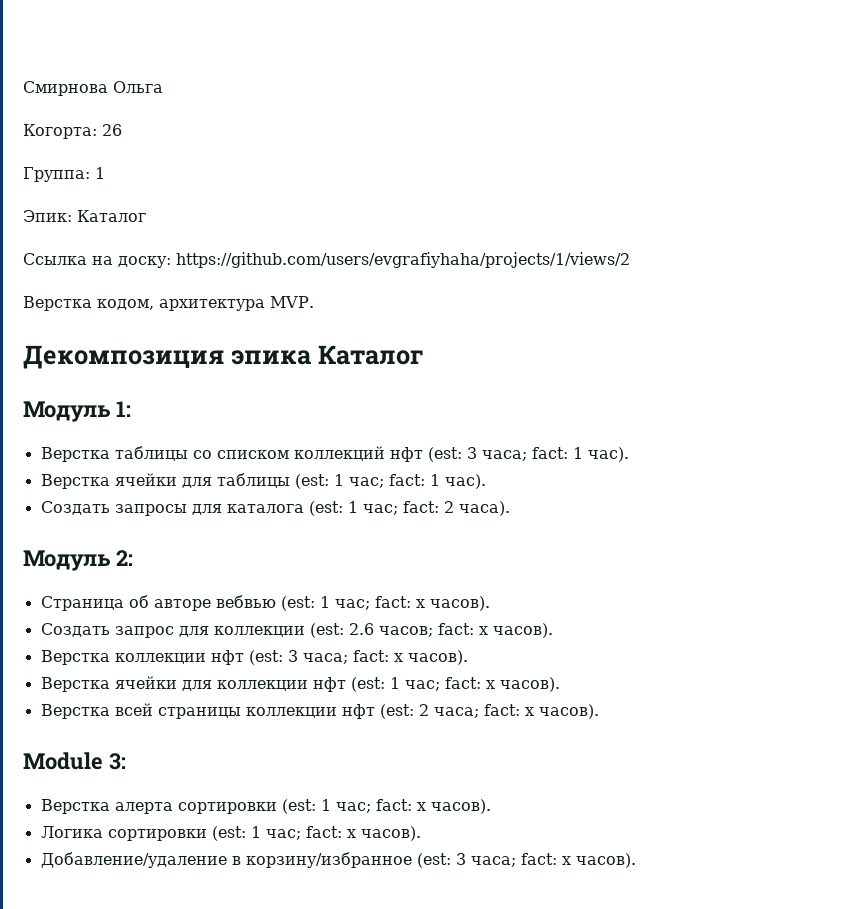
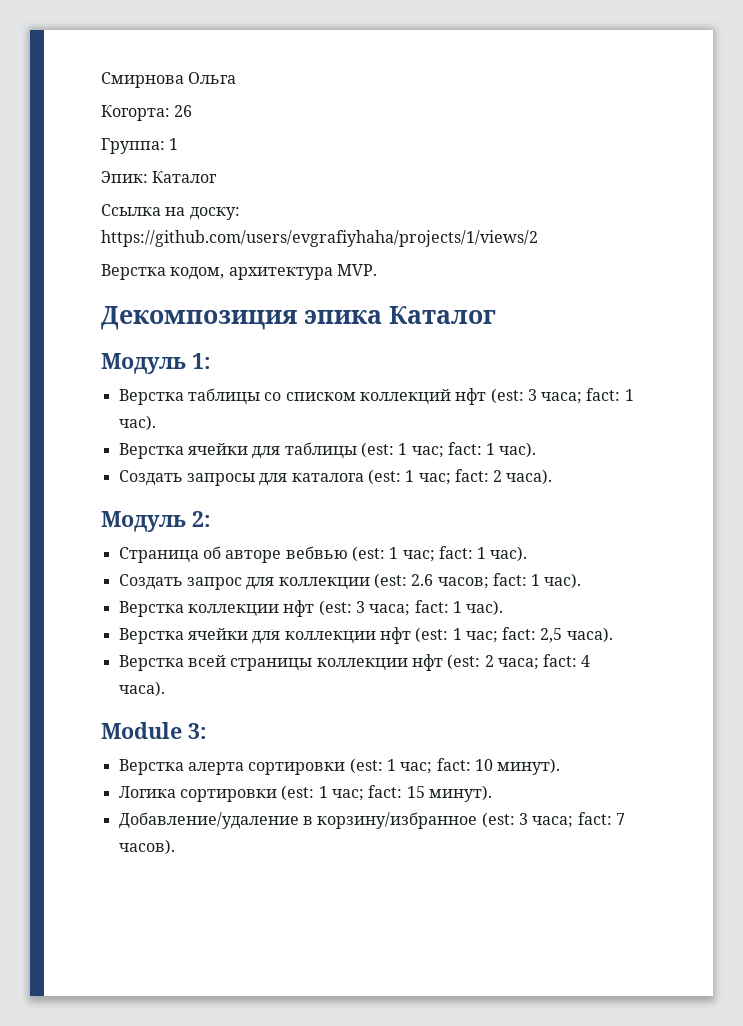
[415,596,490,611] x часов). -> [477,546,528,562] 1 час).
[478,623,553,638] x часов). -> [531,573,582,589] 1 час).
[393,650,468,665] x часов). -> [452,600,504,616] 1 час).
[485,677,560,692] x часов). -> [540,627,613,643] 2,5 часа).
[524,704,599,719] x часов). -> [581,655,591,667] [118,681,165,697] 4 часa).
[416,799,491,814] x часов). -> [474,758,561,775] 10 минут).
[346,826,421,841] x часов). -> [406,785,492,802] 15 минут).
[561,856,571,865] x -> [615,813,625,825] 7

